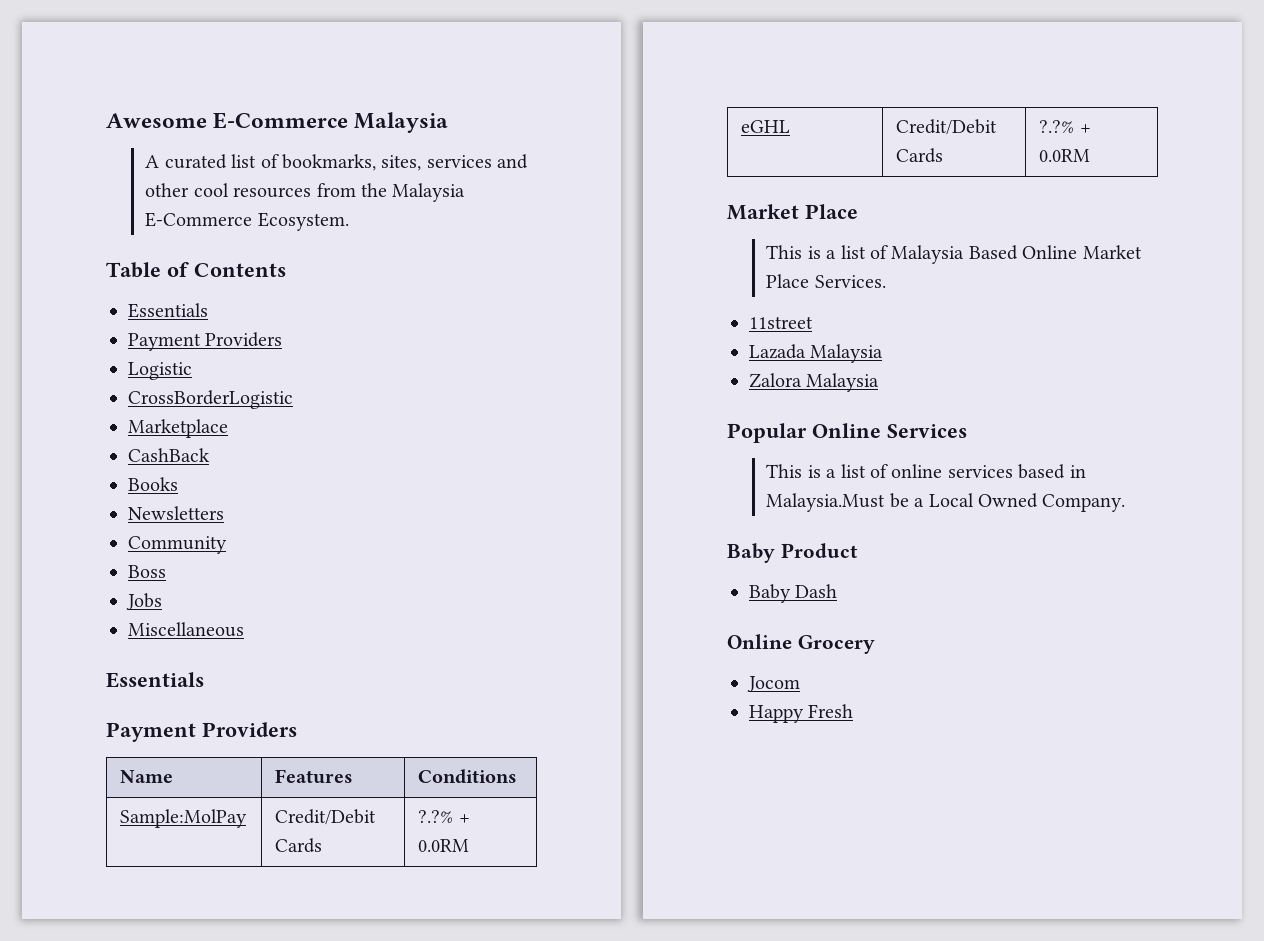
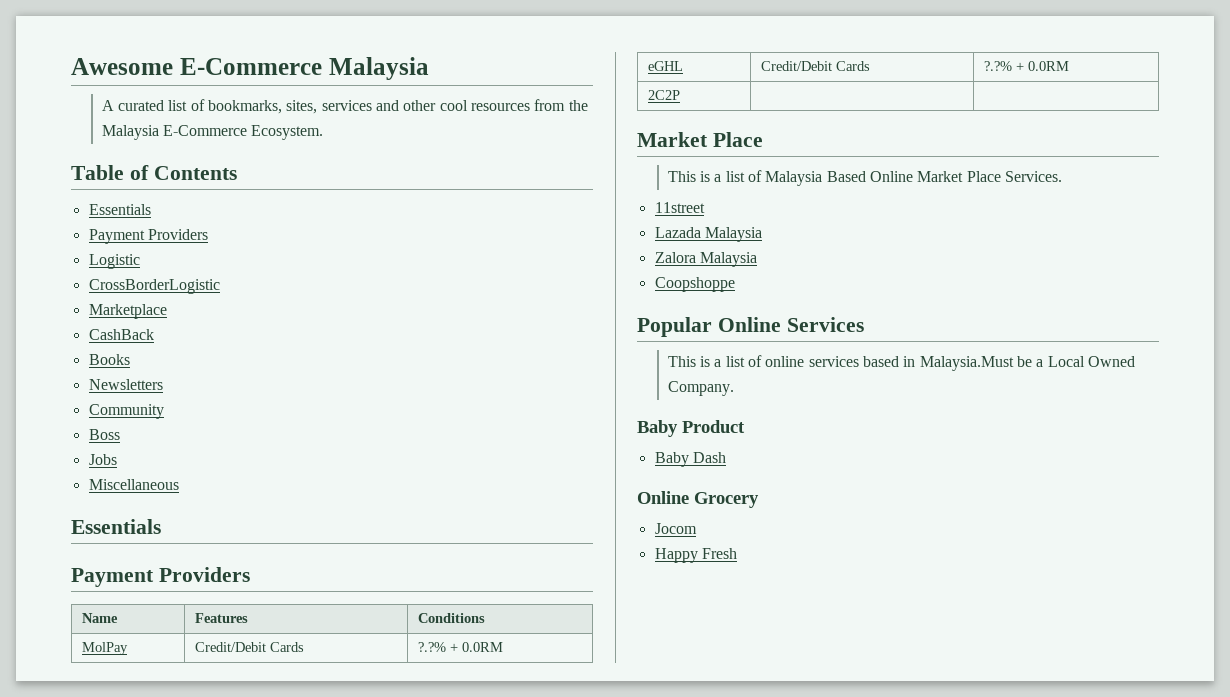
[120,809,248,828] Sample:MolPay -> [82,642,129,655] MolPay
(1091, 155) none -> [648,90,681,100] // 2C2P | |
(880, 382) none -> [654,277,735,292] // Coopshoppe

